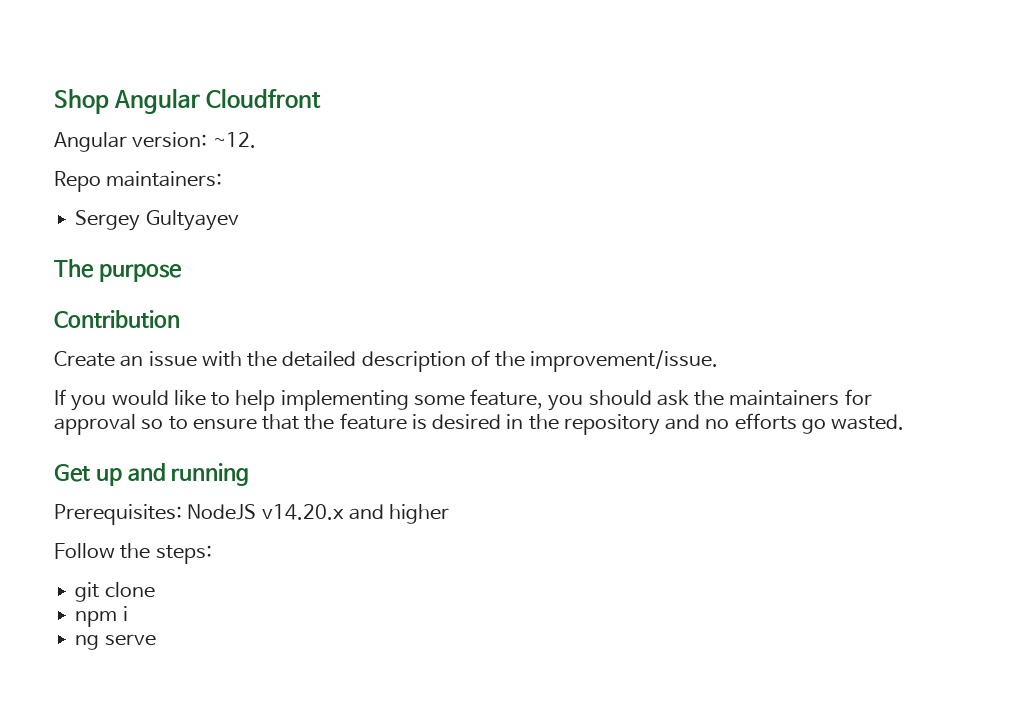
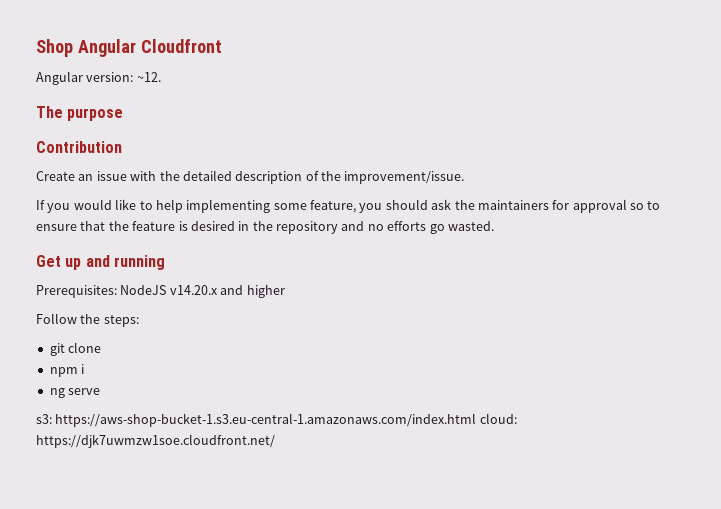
[54,171,223,192] [75,210,239,231] // Repo maintainers: // Sergey Gultyayev -> (161, 77) none
(156, 640) none -> [36,413,517,427] [36,434,275,448] // s3: https://aws-shop-bucket-1.s3.eu-central-1.amazonaws.com/index.html cloud: https://djk7uwmzw1soe.cloudfront.net/

